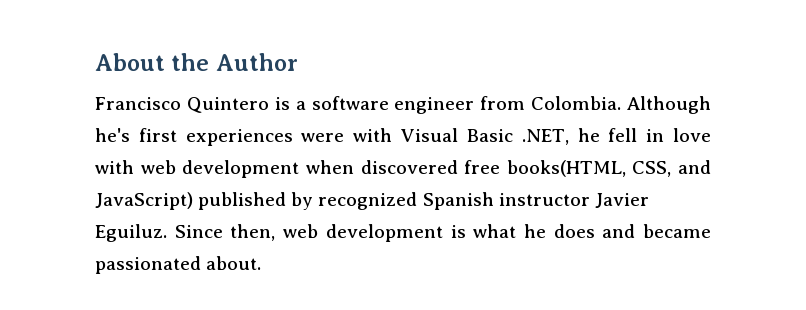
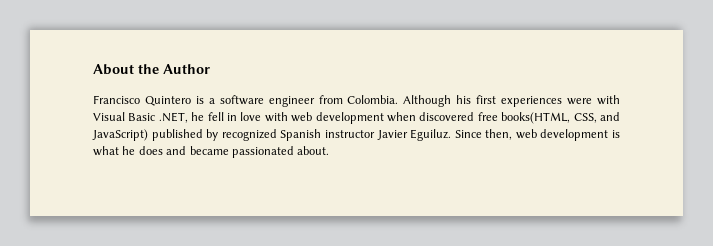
[95,128,130,142] he's -> [456,95,472,104] his

